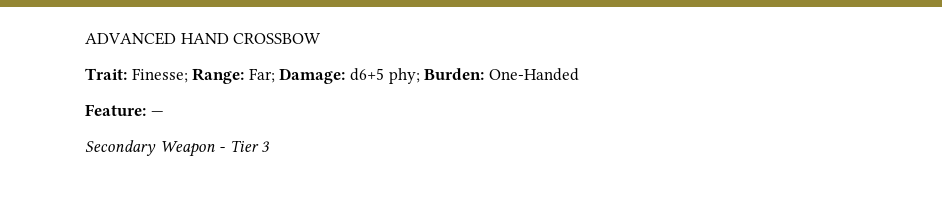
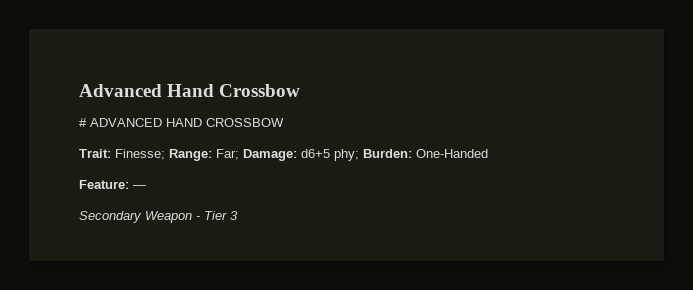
(85, 38) none -> [79,84,301,97] [79,118,87,127] Advanced Hand Crossbow // #

